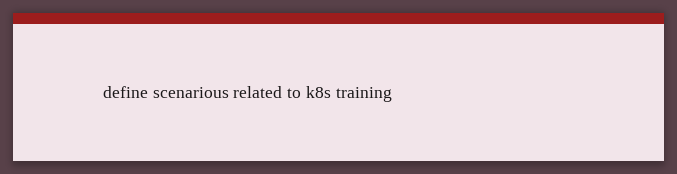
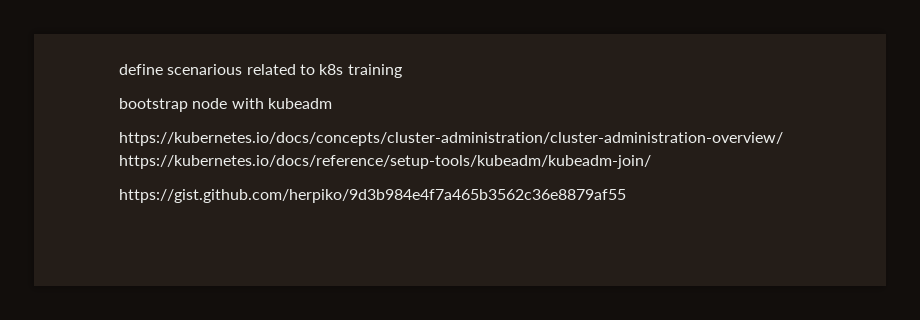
(392, 94) none -> [119,98,332,112] [119,132,783,146] [119,155,651,169] [119,189,626,203] // bootstrap node with kubeadm // https://kubernetes.io/docs/concepts/cluster-administration/cluster-administration-overview/ https://kubernetes.io/docs/reference/setup-tools/kubeadm/kubeadm-join/ // https://gist.github.com/herpiko/9d3b984e4f7a465b3562c36e8879af55

